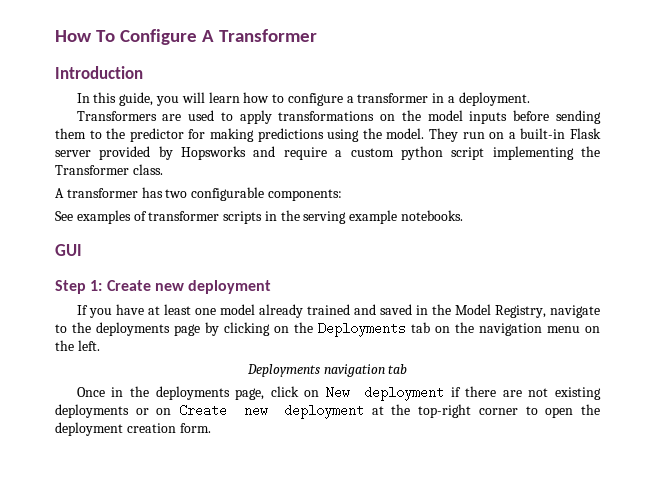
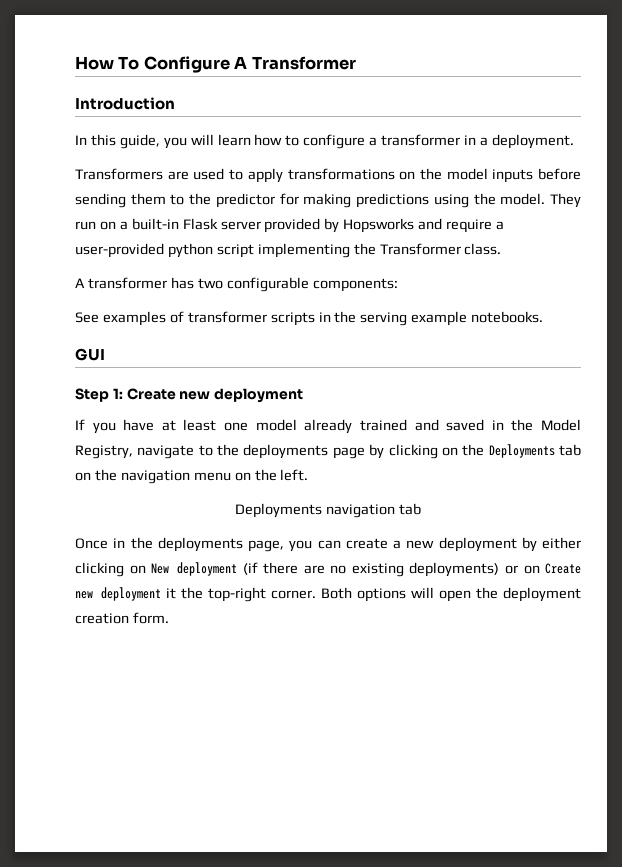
[350,148,394,157] custom -> [75,243,164,258] user-provided
[270,386,299,397] click -> [289,537,581,552] [75,562,124,577] you can create a new deployment by either clicking
[450,387,461,397] if -> [242,562,258,575] (if
[528,387,602,400] [55,404,129,418] not existing deployments -> [330,562,500,577] no existing deployments)
[371,406,384,415] at -> [165,588,176,599] it
[478,406,538,415] corner to -> [270,587,434,602] corner. Both options will

